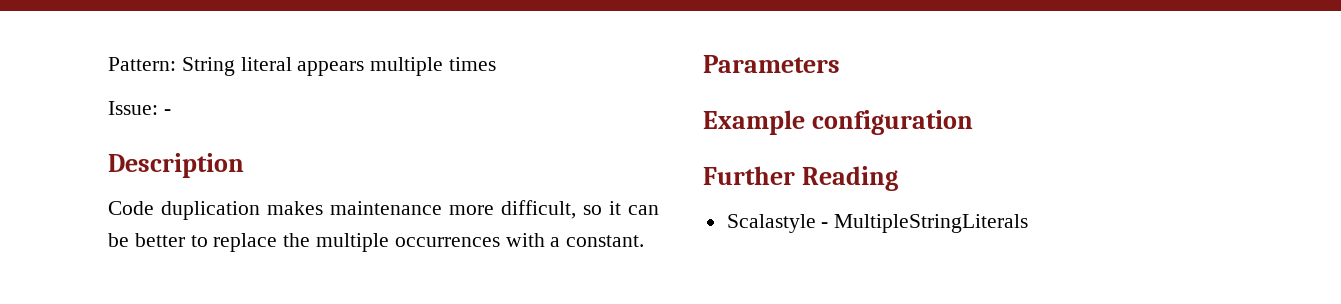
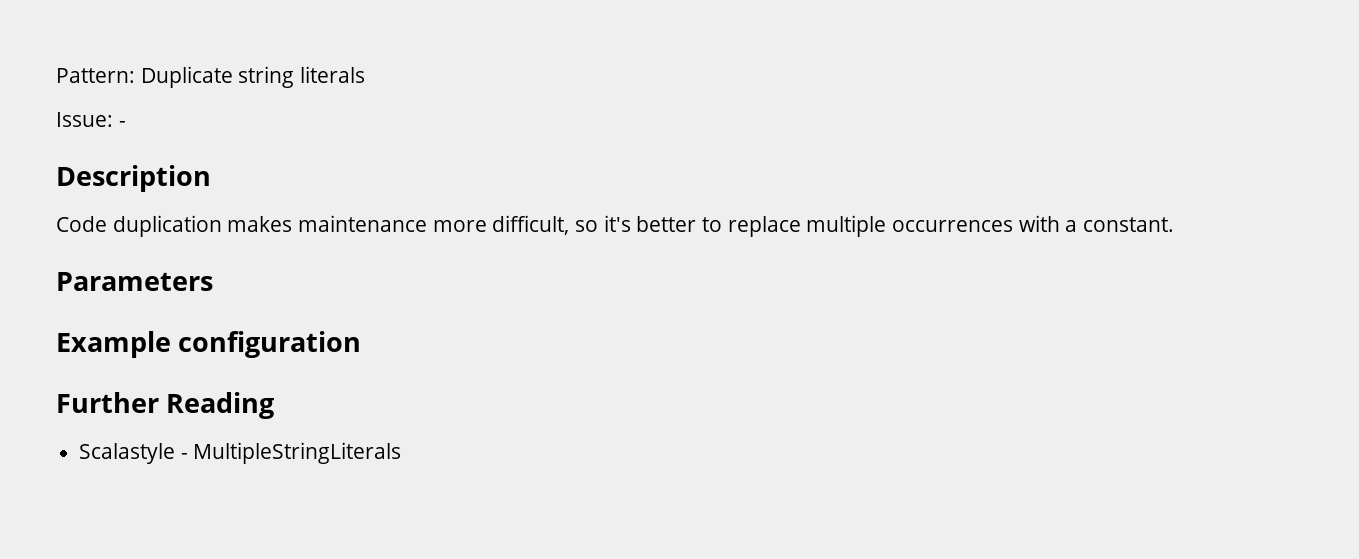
[181,57,497,76] String literal appears multiple times -> [140,66,366,88] Duplicate string literals
[609,201,659,215] [108,233,129,247] it can be -> [603,215,631,232] it's
[283,233,311,247] the -> (801, 226) none

